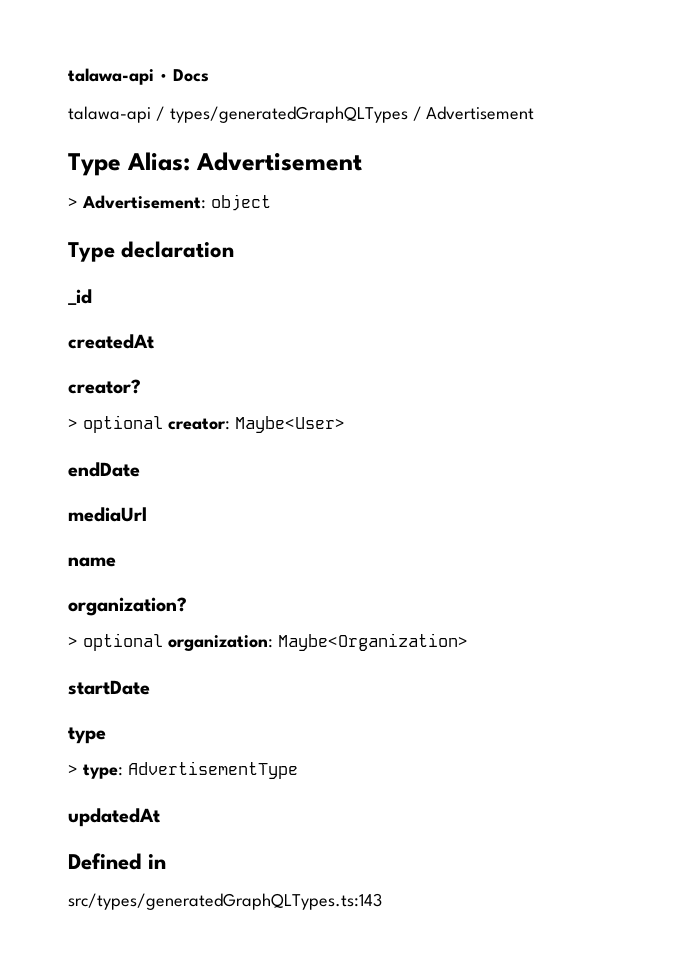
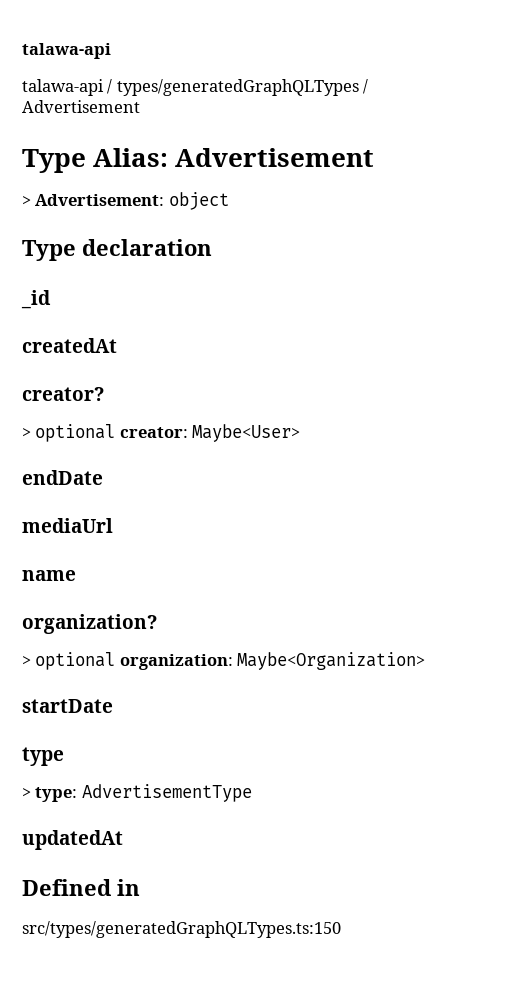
[68,68,209,85] talawa-api • Docs -> [22,43,111,59] talawa-api
[68,893,382,910] src/types/generatedGraphQLTypes.ts:143 -> [22,921,341,938] src/types/generatedGraphQLTypes.ts:150

